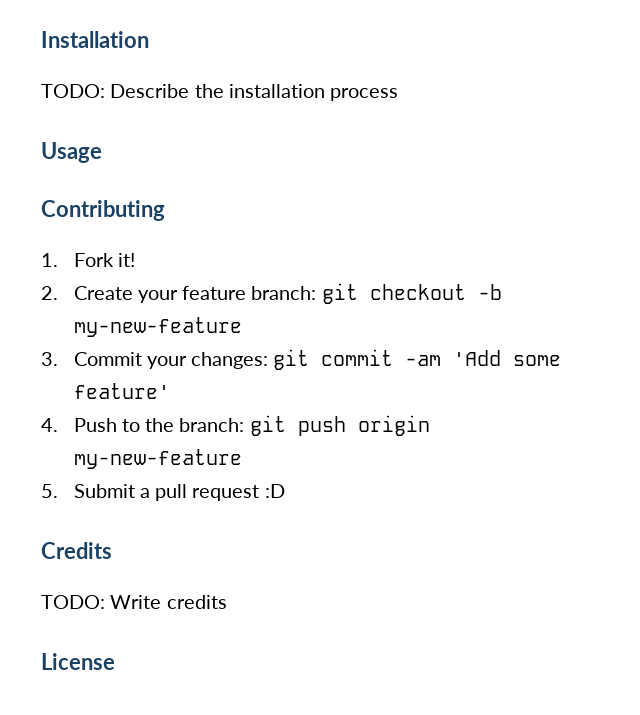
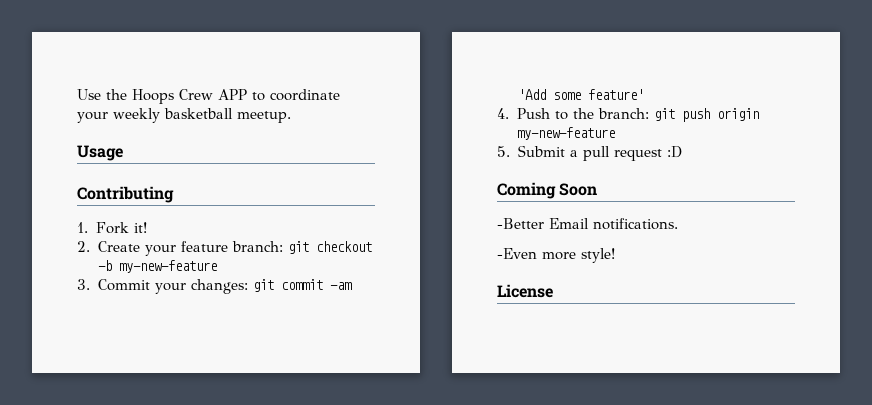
[41,31,149,48] [41,84,399,101] Installation // TODO: Describe the installation process -> [77,89,340,104] [77,108,291,123] Use the Hoops Crew APP to coordinate your weekly basketball meetup.
[41,542,112,559] [41,595,227,609] Credits // TODO: Write credits -> [497,182,598,199] [497,218,678,230] [497,248,615,263] Coming Soon // -Better Email notifications. // -Even more style!

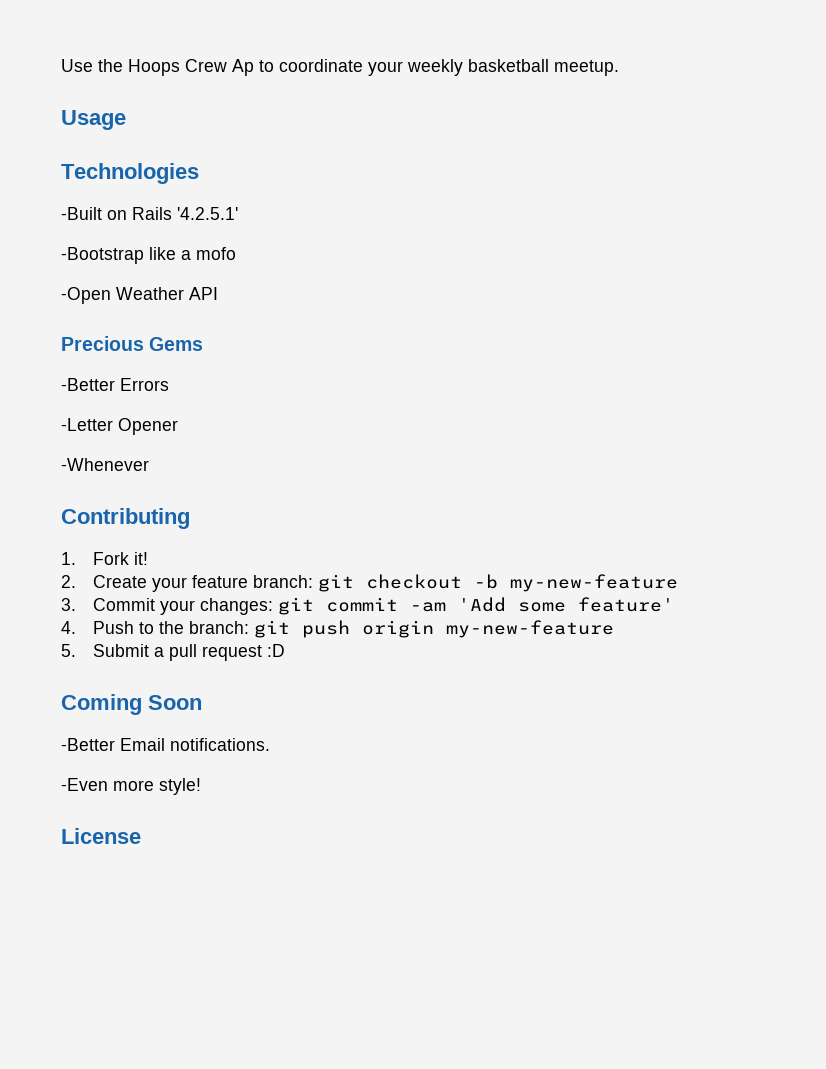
[218,89,247,100] APP -> [232,59,254,76] Ap
(123, 153) none -> [61,163,199,184] [61,207,238,220] [61,247,236,264] [61,287,218,304] [61,336,204,351] [61,378,169,391] [61,418,178,435] [61,458,149,471] // Technologies // -Built on Rails '4.2.5.1' // -Bootstrap like a mofo // -Open Weather API // Precious Gems // -Better Errors // -Letter Opener // -Whenever

